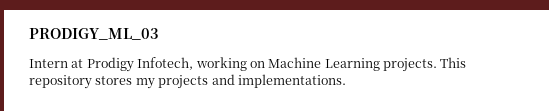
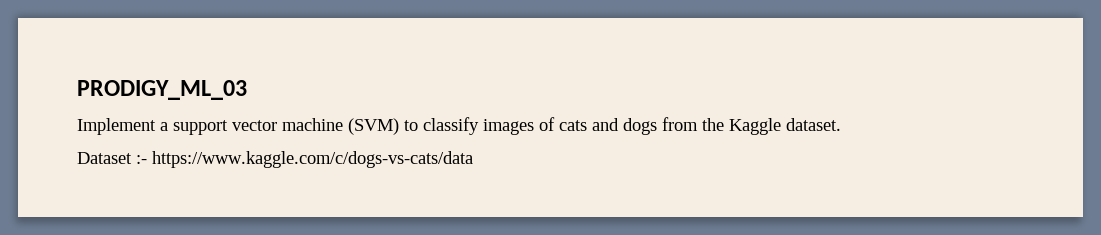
[29,57,467,72] [29,74,346,89] Intern at Prodigy Infotech, working on Machine Learning projects. This repository stores my projects and implementations. -> [77,117,841,135] [77,151,473,168] Implement a support vector machine (SVM) to classify images of cats and dogs from the Kaggle dataset. // Dataset :- https://www.kaggle.com/c/dogs-vs-cats/data

